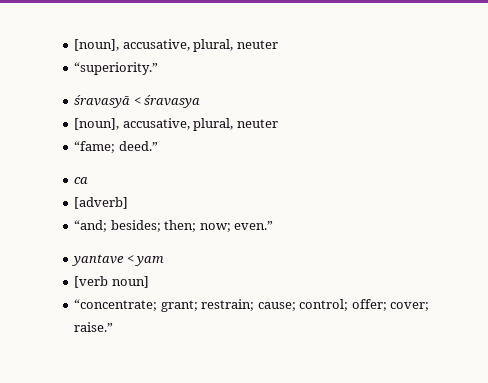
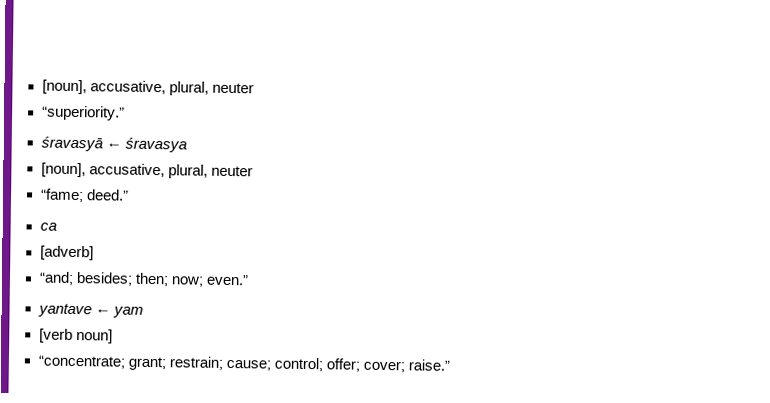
[133,97,141,105] < -> [105,142,122,149] ←
[126,255,134,263] < -> [94,308,111,315] ←

